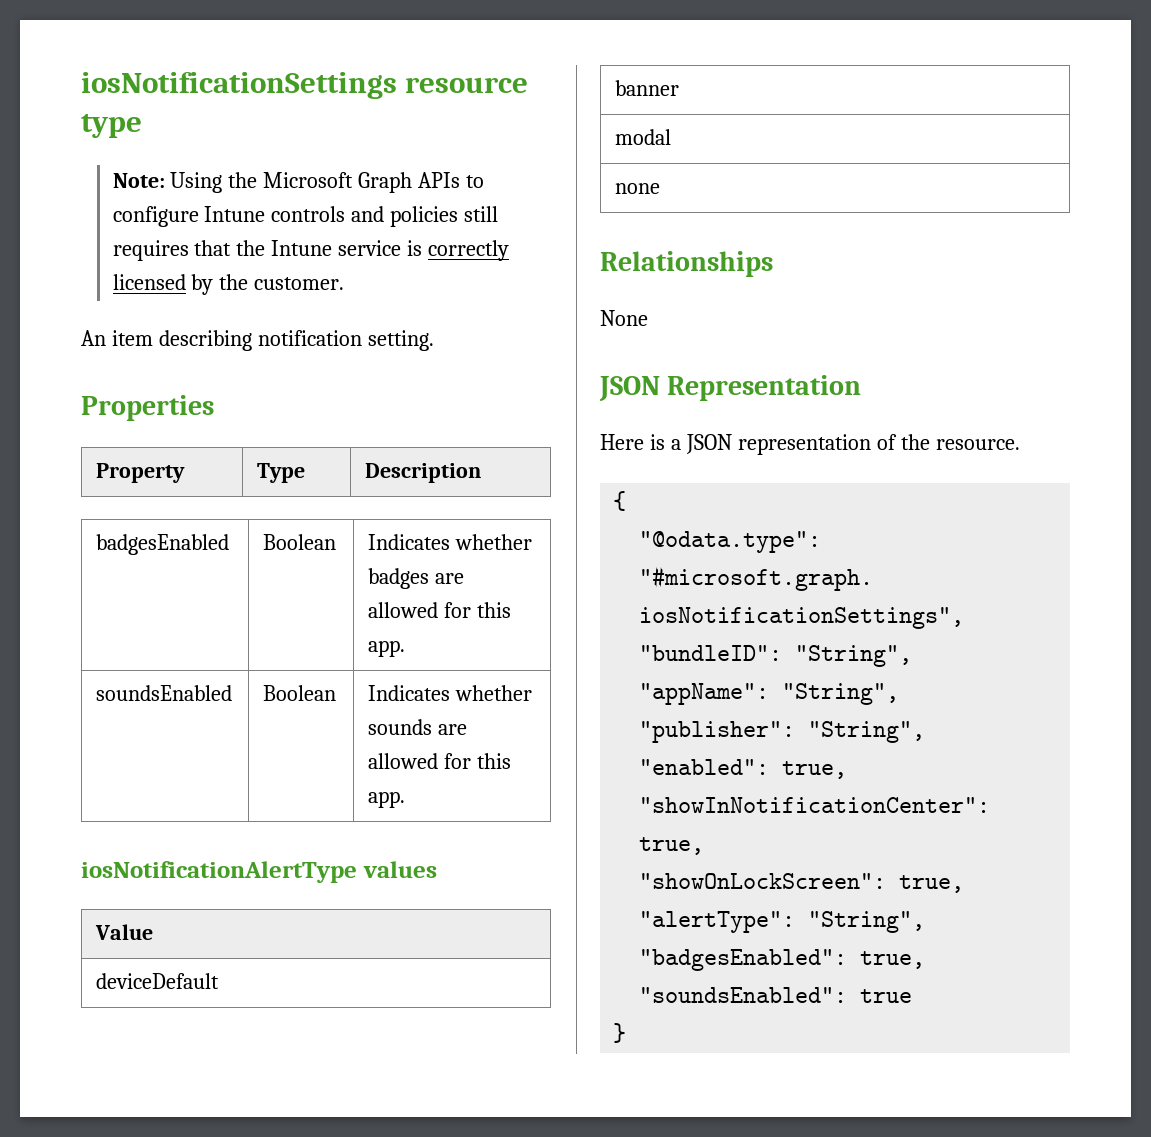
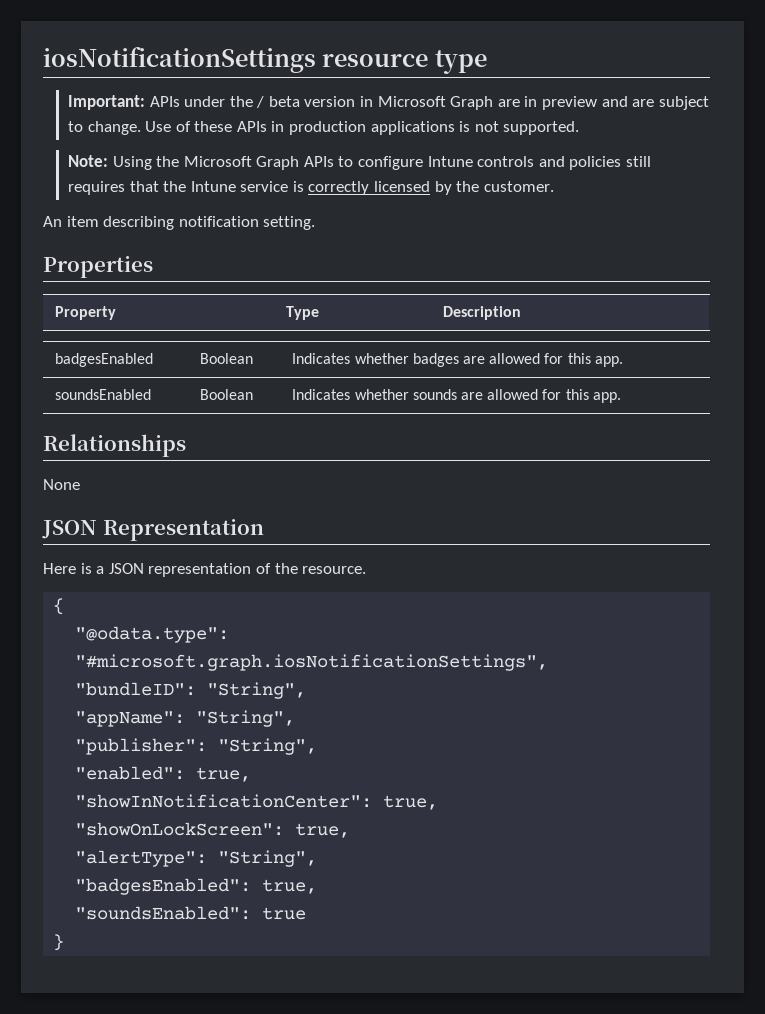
(142, 126) none -> [67,95,709,110] [67,121,580,135] // Important: APIs under the / beta version in Microsoft Graph are in preview and are subject to change. Use of these APIs in production applications is not supported.
[81,861,437,883] [95,924,154,940] [96,973,220,989] [615,80,680,96] [615,129,672,145] [615,183,661,194] // iosNotificationAlertType values // Value // deviceDefault // banner // modal // none -> (621, 397) none

